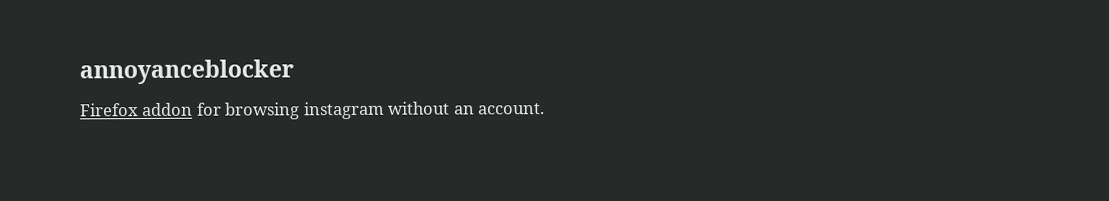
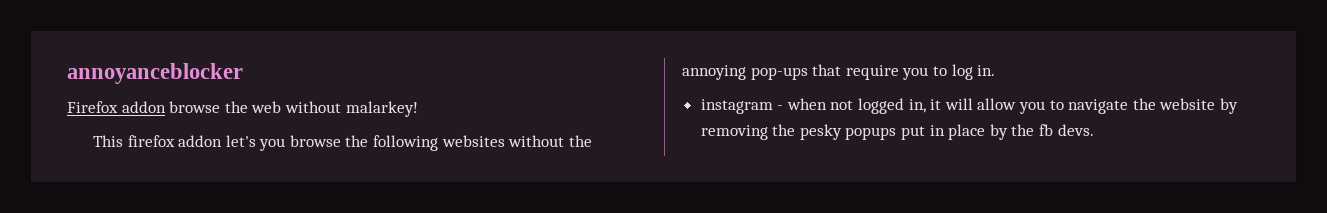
[196,101,546,120] for browsing instagram without an account. -> [169,101,418,117] [92,135,592,151] [682,64,996,80] [700,98,1238,114] [700,124,1094,140] browse the web without malarkey! // This firefox addon let's you browse the following websites without the annoying pop-ups that require you to log in. // instagram - when not logged in, it will allow you to navigate the website by removing the pesky popups put in place by the fb devs.

